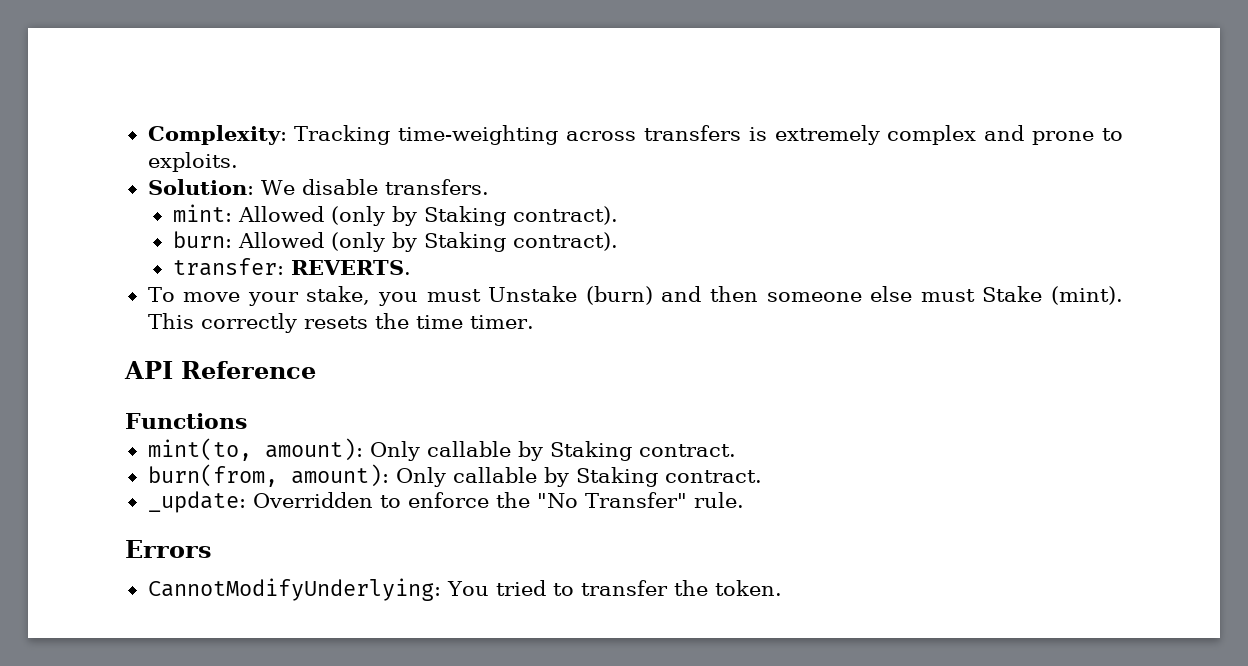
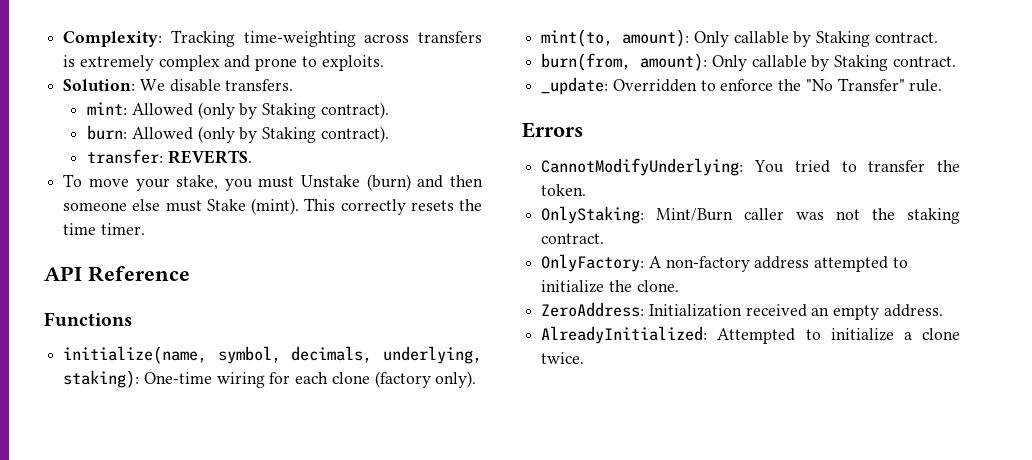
(247, 421) none -> [63,346,482,364] [63,370,477,388] // initialize(name, symbol, decimals, underlying, staking): One-time wiring for each clone (factory only).
(782, 588) none -> [541,206,960,224] [541,233,605,244] [541,254,908,272] [541,280,679,293] [541,302,943,320] [541,326,960,344] [541,352,585,364] // OnlyStaking: Mint/Burn caller was not the staking contract. // OnlyFactory: A non-factory address attempted to initialize the clone. // ZeroAddress: Initialization received an empty address. // AlreadyInitialized: Attempted to initialize a clone twice.

